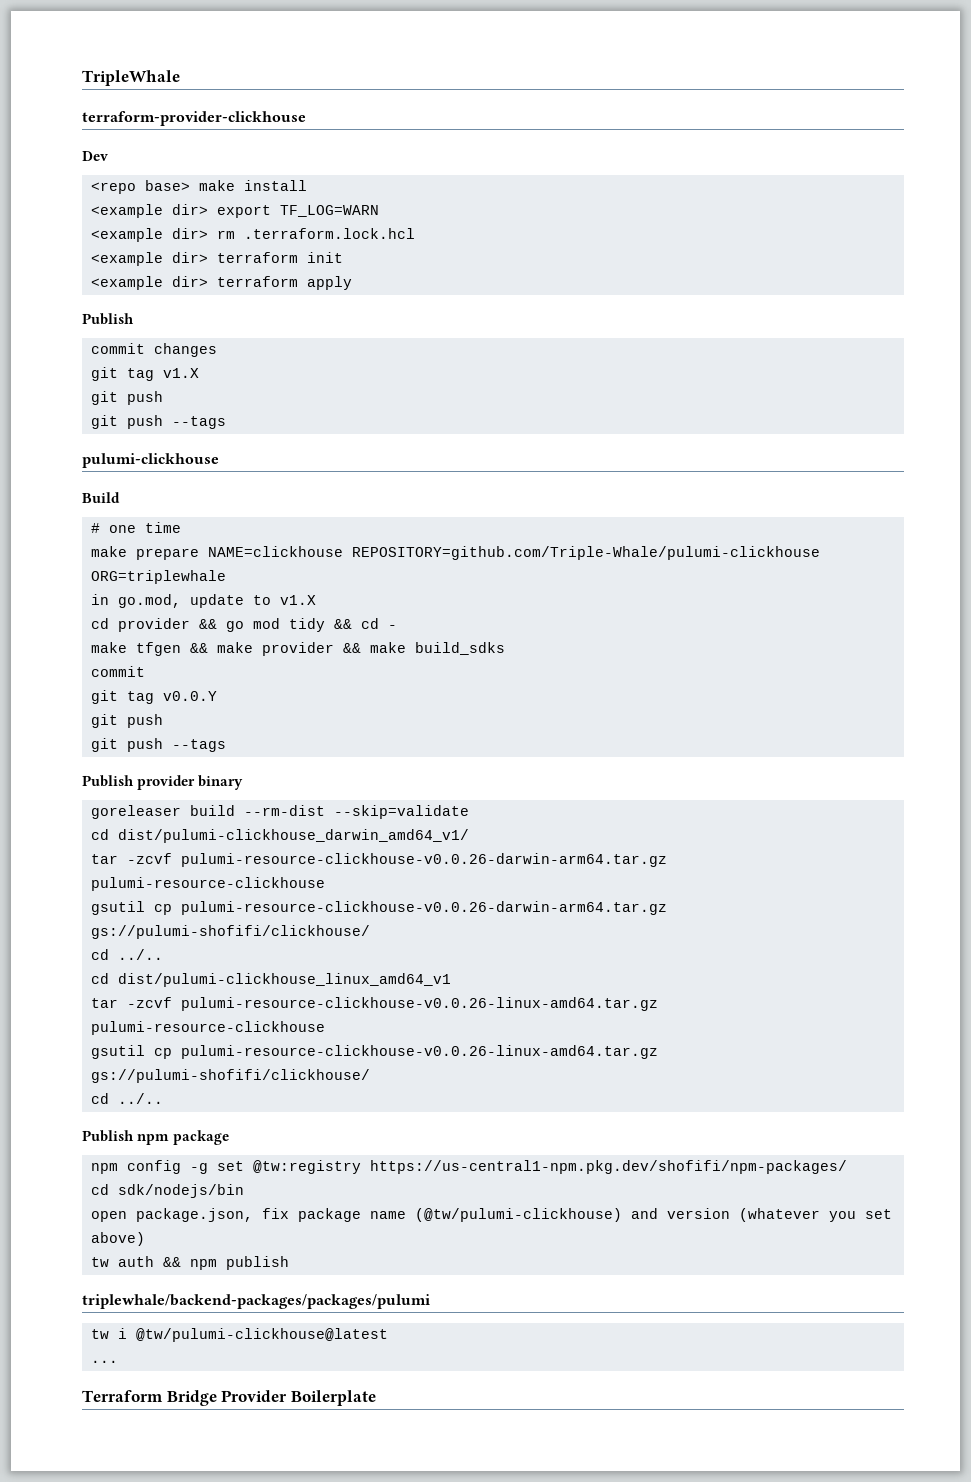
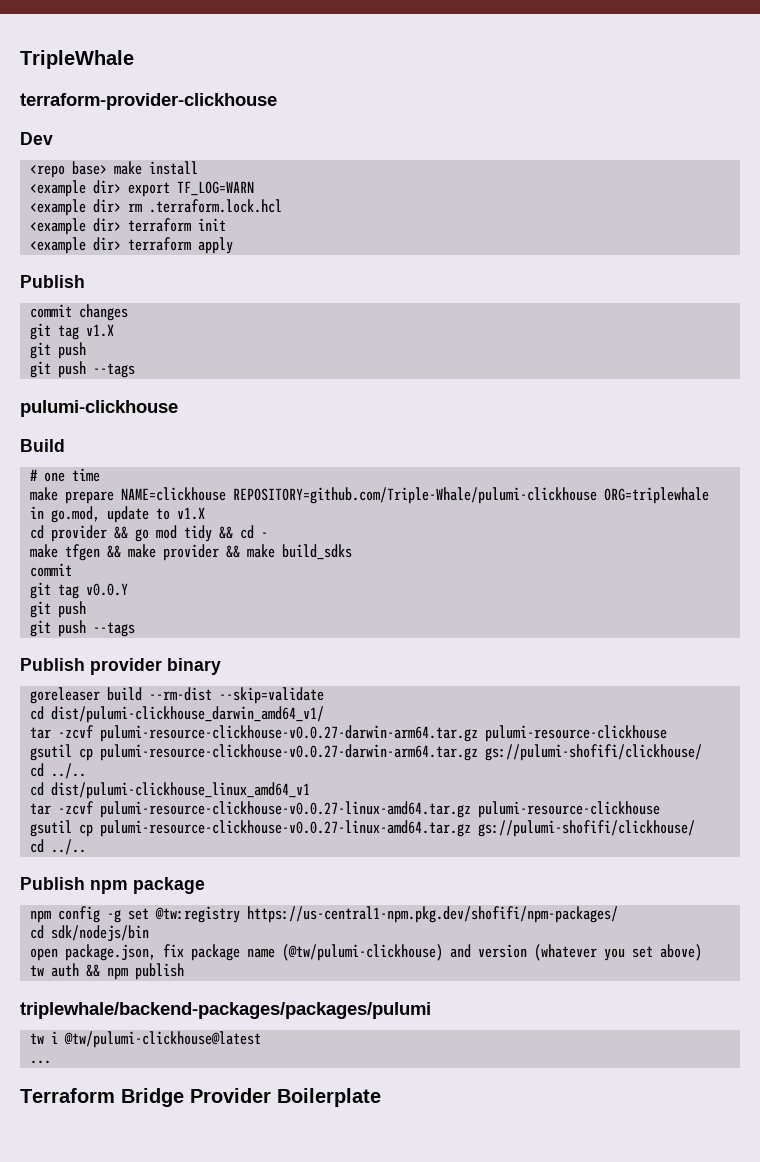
[180,853,667,867] [90,877,325,891] [90,901,667,915] pulumi-resource-clickhouse-v0.0.26-darwin-arm64.tar.gz pulumi-resource-clickhouse // gsutil cp pulumi-resource-clickhouse-v0.0.26-darwin-arm64.tar.gz -> [99,725,667,742] [29,744,478,761] pulumi-resource-clickhouse-v0.0.27-darwin-arm64.tar.gz pulumi-resource-clickhouse // gsutil cp pulumi-resource-clickhouse-v0.0.27-darwin-arm64.tar.gz
[180,997,658,1011] [90,1021,325,1035] [90,1045,658,1059] pulumi-resource-clickhouse-v0.0.26-linux-amd64.tar.gz pulumi-resource-clickhouse // gsutil cp pulumi-resource-clickhouse-v0.0.26-linux-amd64.tar.gz -> [99,801,660,818] [29,820,471,837] pulumi-resource-clickhouse-v0.0.27-linux-amd64.tar.gz pulumi-resource-clickhouse // gsutil cp pulumi-resource-clickhouse-v0.0.27-linux-amd64.tar.gz

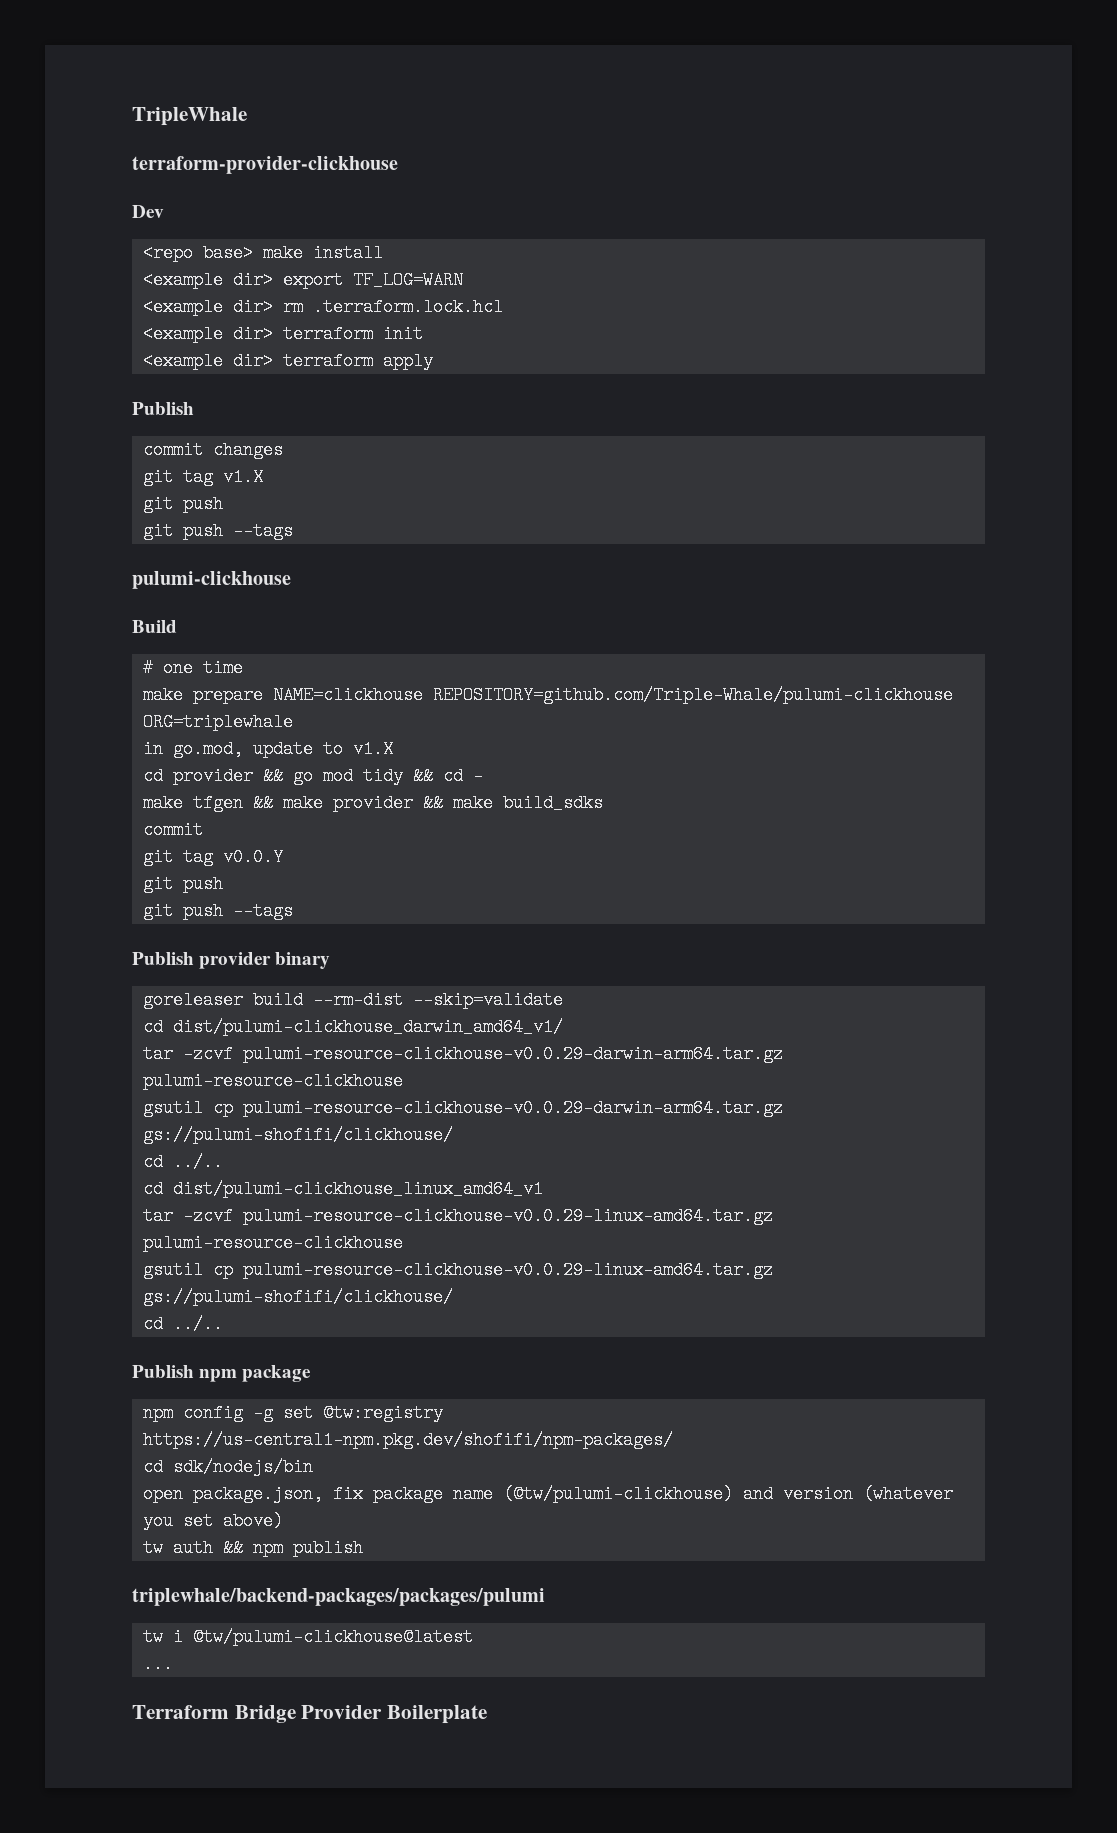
[99,725,667,742] [29,744,478,761] pulumi-resource-clickhouse-v0.0.27-darwin-arm64.tar.gz pulumi-resource-clickhouse // gsutil cp pulumi-resource-clickhouse-v0.0.27-darwin-arm64.tar.gz -> [242,1045,783,1063] [142,1072,403,1090] [142,1099,783,1117] pulumi-resource-clickhouse-v0.0.29-darwin-arm64.tar.gz pulumi-resource-clickhouse // gsutil cp pulumi-resource-clickhouse-v0.0.29-darwin-arm64.tar.gz
[99,801,660,818] [29,820,471,837] pulumi-resource-clickhouse-v0.0.27-linux-amd64.tar.gz pulumi-resource-clickhouse // gsutil cp pulumi-resource-clickhouse-v0.0.27-linux-amd64.tar.gz -> [242,1207,773,1225] [142,1234,403,1252] [142,1261,773,1279] pulumi-resource-clickhouse-v0.0.29-linux-amd64.tar.gz pulumi-resource-clickhouse // gsutil cp pulumi-resource-clickhouse-v0.0.29-linux-amd64.tar.gz

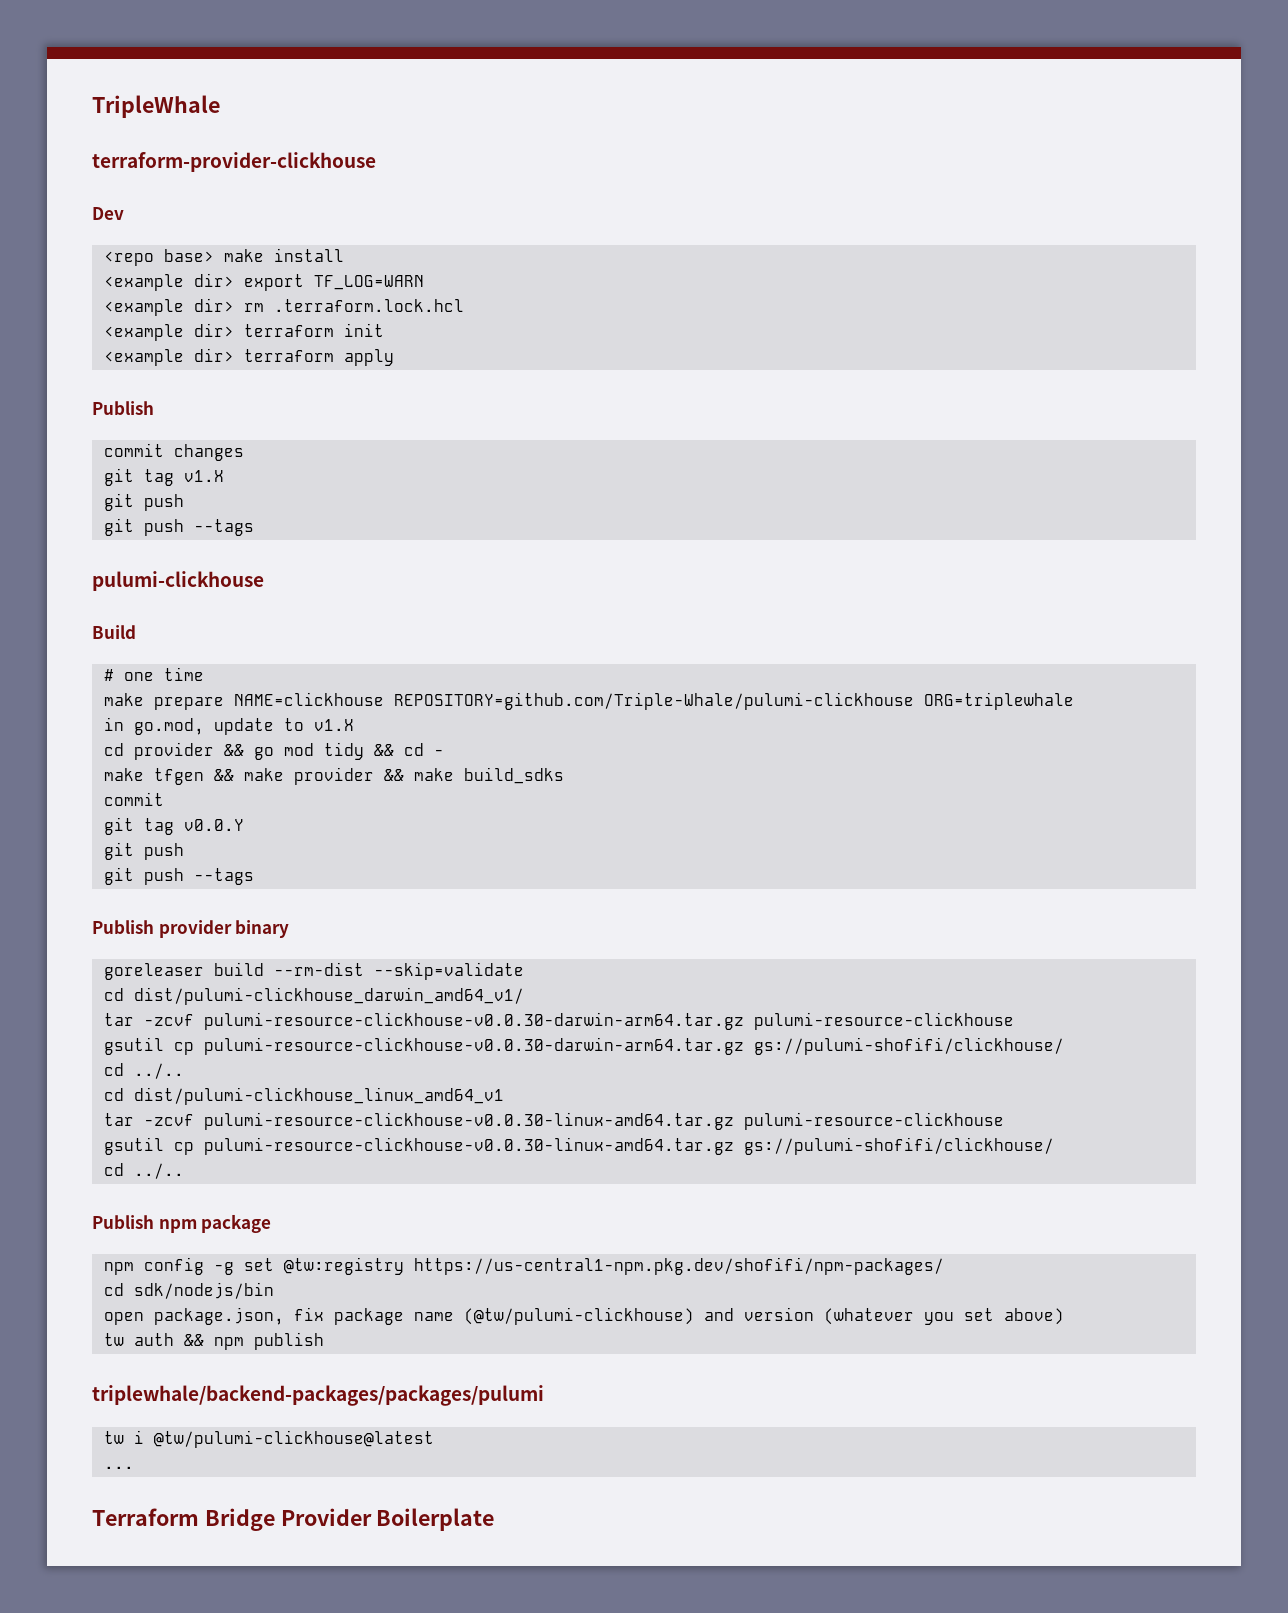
[242,1045,783,1063] [142,1072,403,1090] [142,1099,783,1117] pulumi-resource-clickhouse-v0.0.29-darwin-arm64.tar.gz pulumi-resource-clickhouse // gsutil cp pulumi-resource-clickhouse-v0.0.29-darwin-arm64.tar.gz -> [203,1012,1014,1030] [103,1037,744,1055] pulumi-resource-clickhouse-v0.0.30-darwin-arm64.tar.gz pulumi-resource-clickhouse // gsutil cp pulumi-resource-clickhouse-v0.0.30-darwin-arm64.tar.gz
[242,1207,773,1225] [142,1234,403,1252] [142,1261,773,1279] pulumi-resource-clickhouse-v0.0.29-linux-amd64.tar.gz pulumi-resource-clickhouse // gsutil cp pulumi-resource-clickhouse-v0.0.29-linux-amd64.tar.gz -> [203,1112,1004,1130] [103,1137,734,1155] pulumi-resource-clickhouse-v0.0.30-linux-amd64.tar.gz pulumi-resource-clickhouse // gsutil cp pulumi-resource-clickhouse-v0.0.30-linux-amd64.tar.gz

